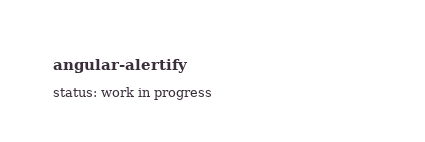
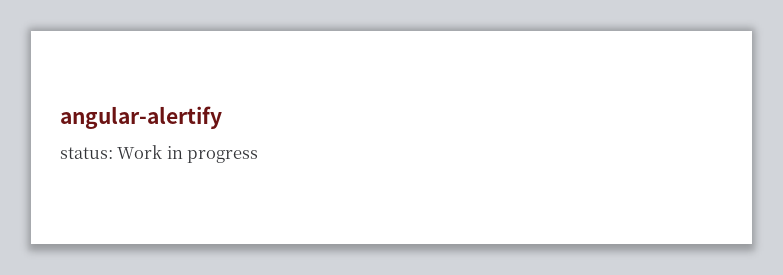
[101,87,134,97] work -> [117,145,163,159] Work

